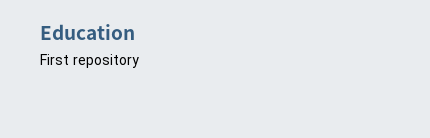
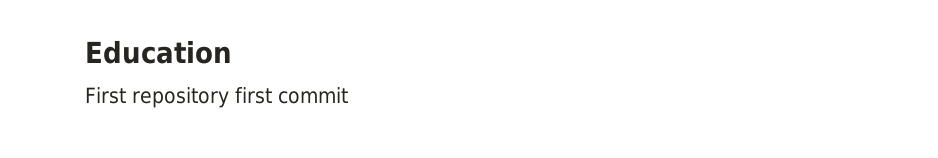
(139, 61) none -> [234,87,348,104] first commit

